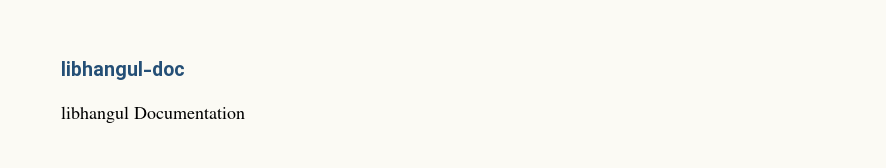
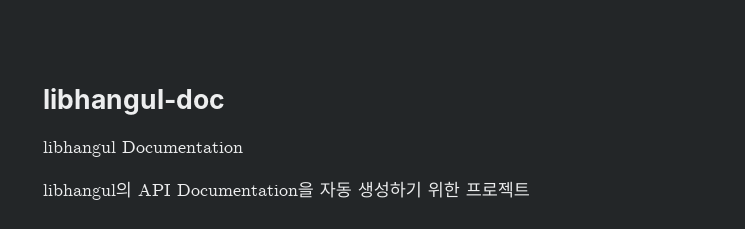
(245, 113) none -> [43,181,530,200] // libhangul의 API Documentation을 자동 생성하기 위한 프로젝트

